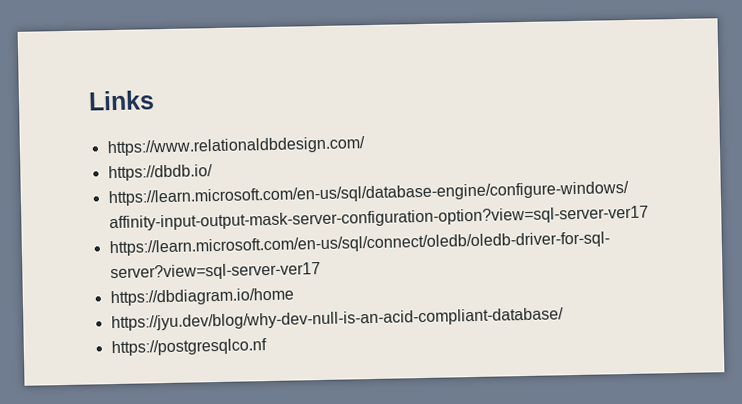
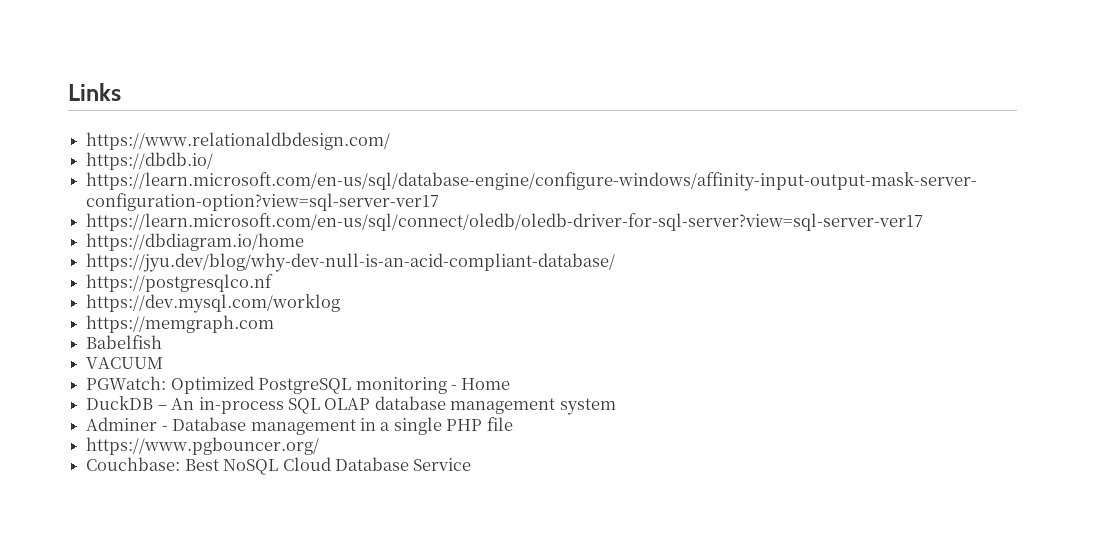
(267, 347) none -> [86,294,341,313] [86,315,275,333] [86,335,163,349] [86,357,164,369] [86,376,511,394] [86,396,616,415] [86,417,513,435] [86,437,320,455] [86,457,472,475] // https://dev.mysql.com/worklog // https://memgraph.com // Babelfish // VACUUM // PGWatch: Optimized PostgreSQL monitoring - Home // DuckDB – An in-process SQL OLAP database management system // Adminer - Database management in a single PHP file // https://www.pgbouncer.org/ // Couchbase: Best NoSQL Cloud Database Service

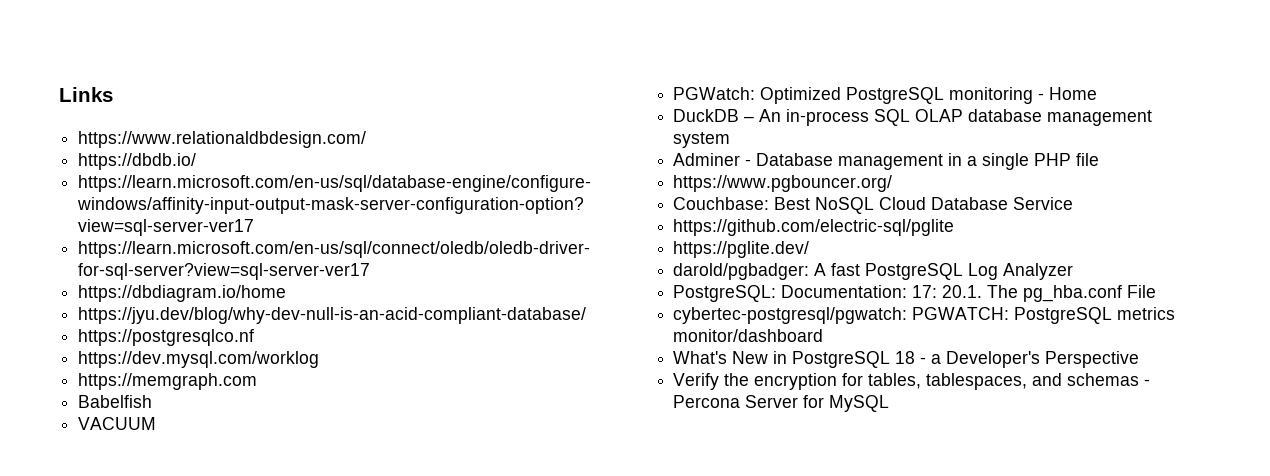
(472, 464) none -> [673,219,955,236] [673,241,810,258] [673,263,1074,280] [673,285,1157,302] [673,307,1176,324] [673,329,824,342] [673,351,1140,368] [673,373,1151,390] [673,395,890,412] // https://github.com/electric-sql/pglite // https://pglite.dev/ // darold/pgbadger: A fast PostgreSQL Log Analyzer // PostgreSQL: Documentation: 17: 20.1. The pg_hba.conf File // cybertec-postgresql/pgwatch: PGWATCH: PostgreSQL metrics monitor/dashboard // What's New in PostgreSQL 18 - a Developer's Perspective // Verify the encryption for tables, tablespaces, and schemas - Percona Server for MySQL

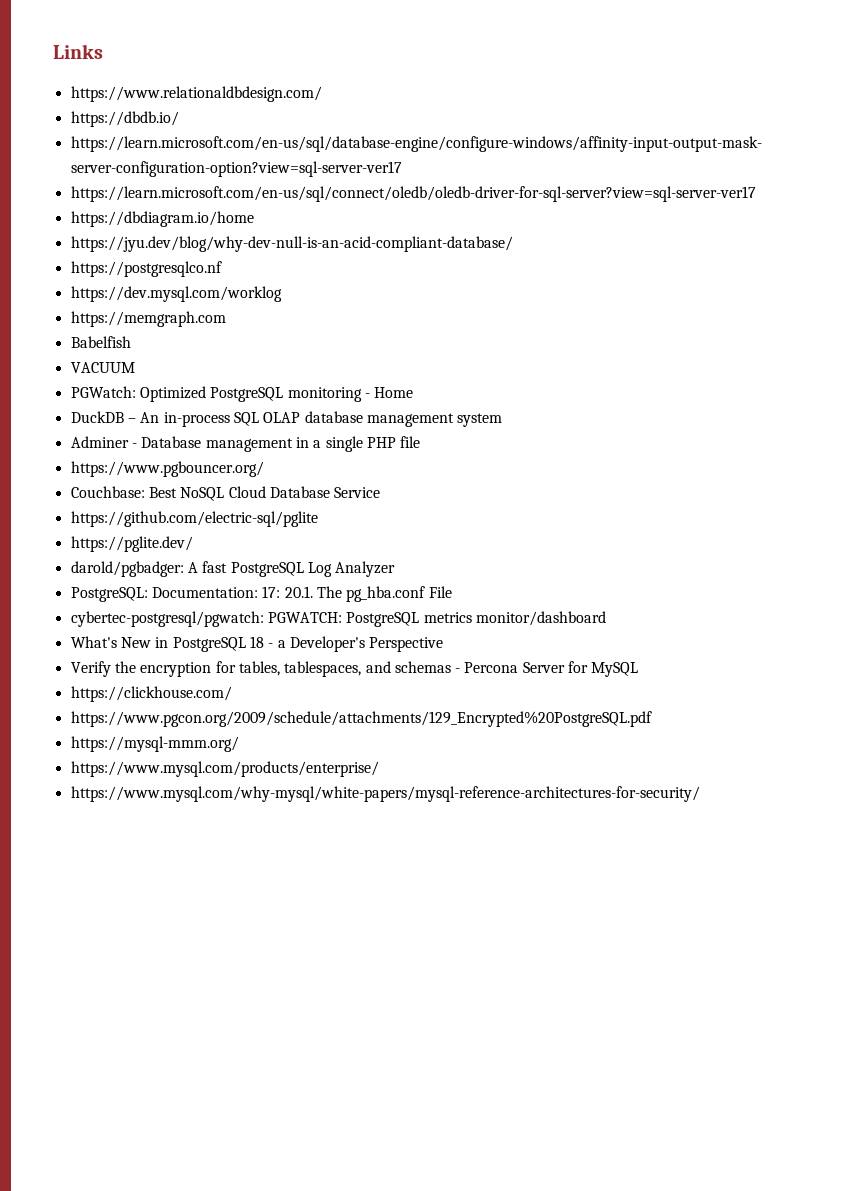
(890, 403) none -> [70,686,232,702] [70,711,652,727] [70,736,239,752] [70,761,379,777] [70,786,700,802] // https://clickhouse.com/ // https://www.pgcon.org/2009/schedule/attachments/129_Encrypted%20PostgreSQL.pdf // https://mysql-mmm.org/ // https://www.mysql.com/products/enterprise/ // https://www.mysql.com/why-mysql/white-papers/mysql-reference-architectures-for-security/

